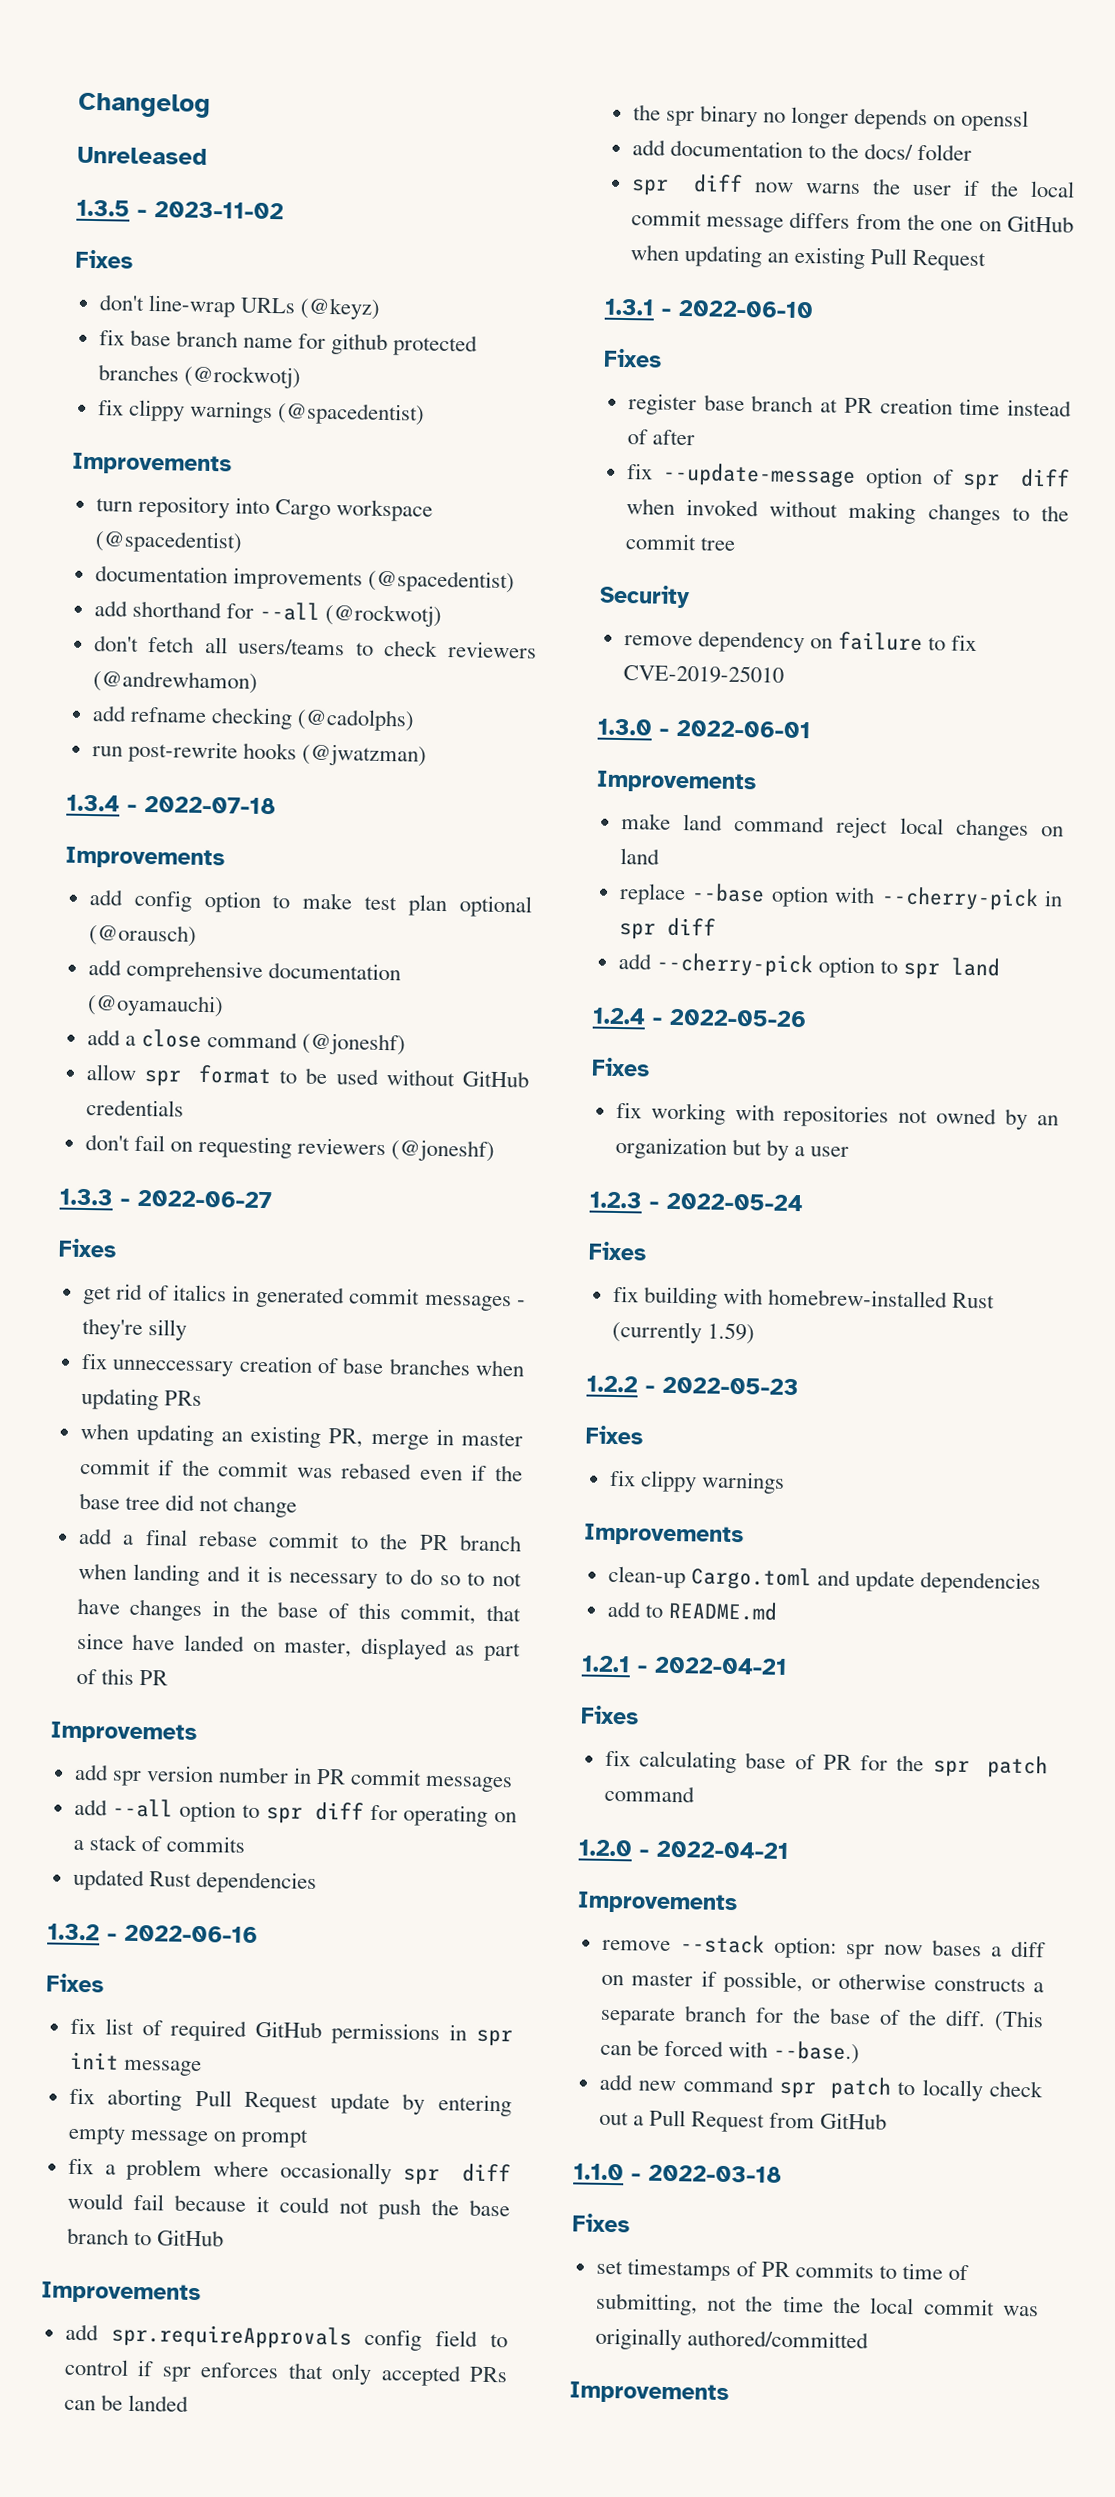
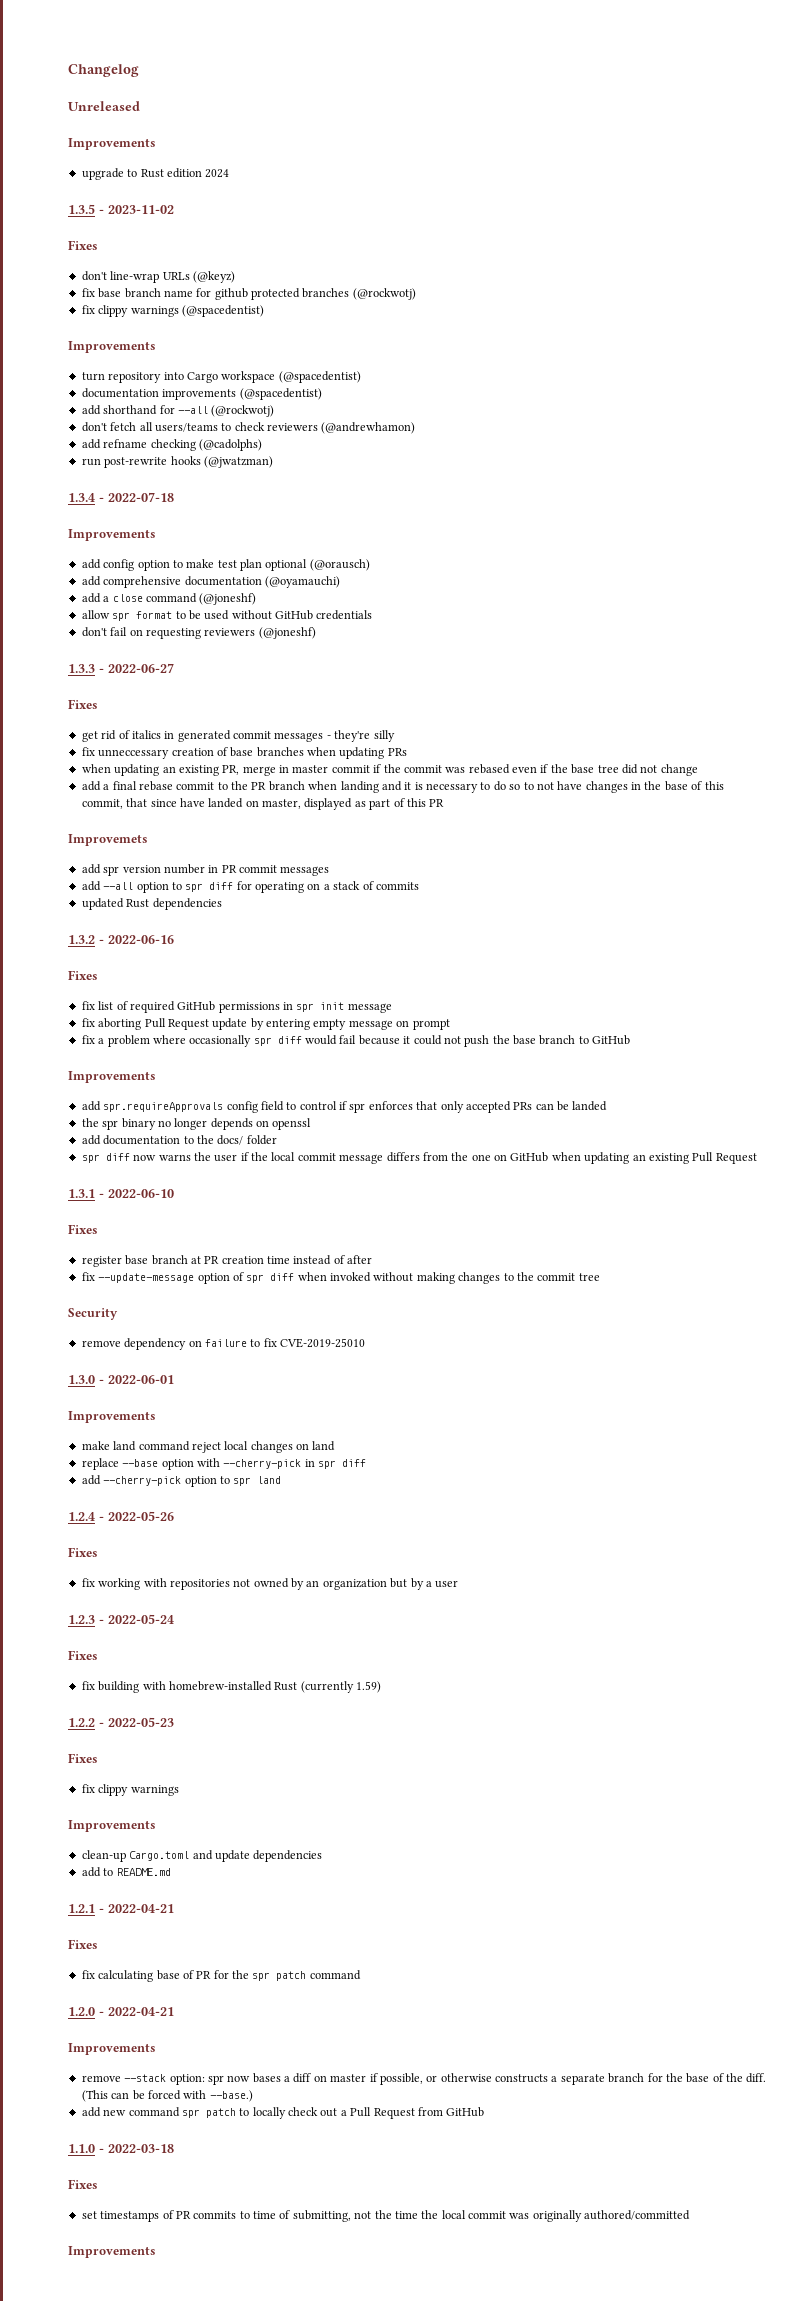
(207, 155) none -> [68,138,156,150] [81,168,230,180] // Improvements // upgrade to Rust edition 2024

